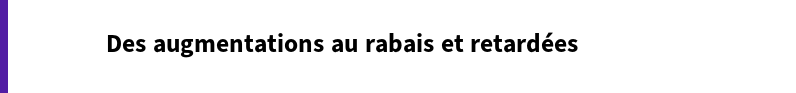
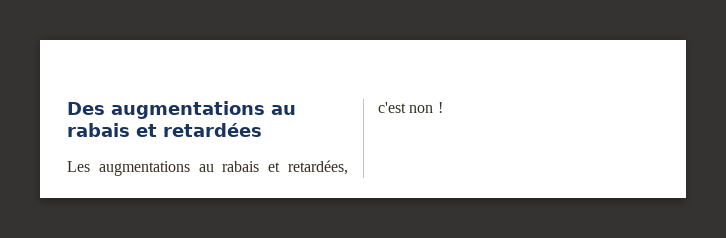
(579, 42) none -> [67,160,349,176] [378,102,443,113] // Les augmentations au rabais et retardées, c'est non !

